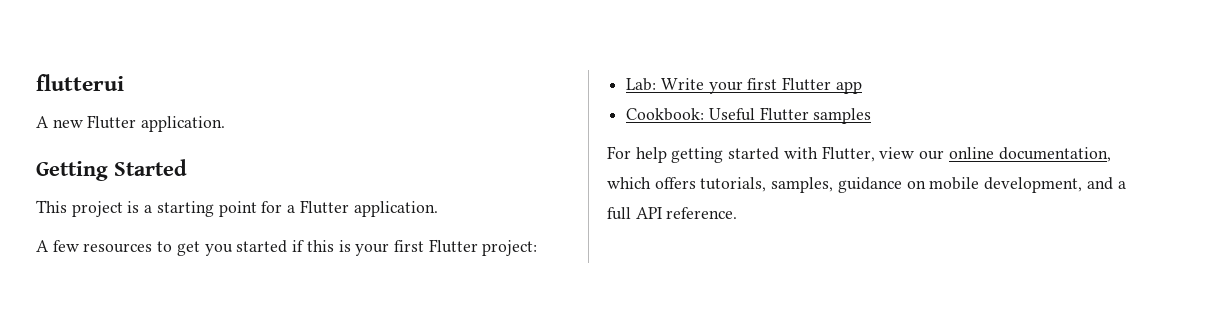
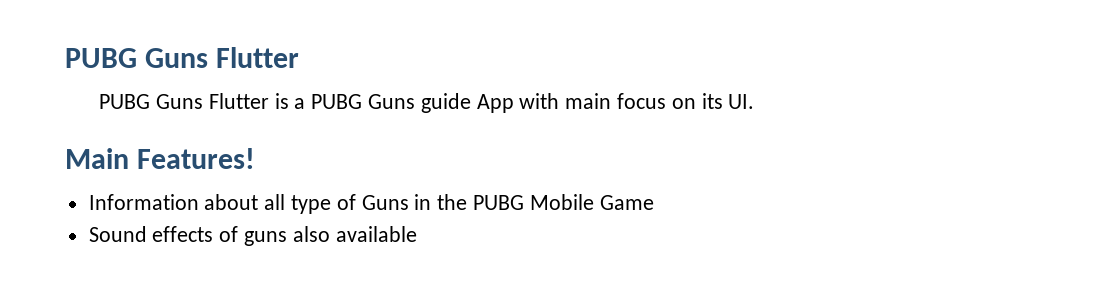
[36,74,124,91] [36,115,226,132] [36,159,187,181] [36,200,438,217] [36,239,538,256] [626,77,862,94] [626,107,872,124] [607,146,1111,163] [607,177,1126,193] [607,207,738,220] flutterui // A new Flutter application. // Getting Started // This project is a starting point for a Flutter application. // A few resources to get you started if this is your first Flutter project: // Lab: Write your first Flutter app // Cookbook: Useful Flutter samples // For help getting started with Flutter, view our online documentation, which offers tutorials, samples, guidance on mobile development, and a full API reference. -> [65,47,300,68] [99,93,755,113] [65,148,256,169] [88,194,654,214] [88,226,417,246] PUBG Guns Flutter // PUBG Guns Flutter is a PUBG Guns guide App with main focus on its UI. // Main Features! // Information about all type of Guns in the PUBG Mobile Game // Sound effects of guns also available

